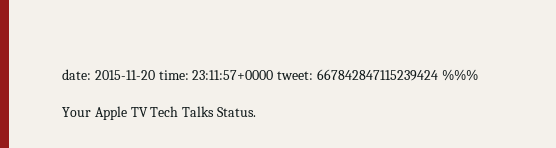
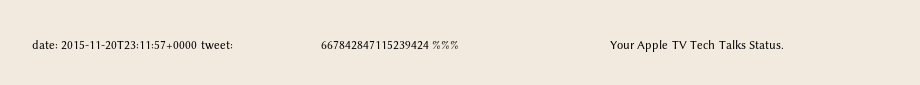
[94,70,274,80] 2015-11-20 time: 23:11:57+0000 -> [61,40,198,50] 2015-11-20T23:11:57+0000

